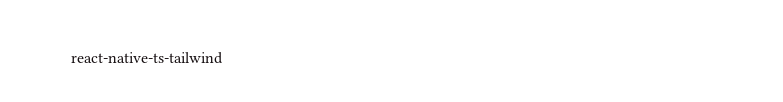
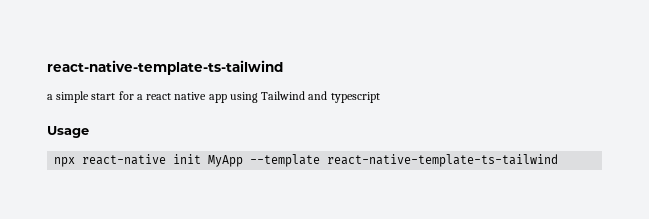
[71,52,223,64] react-native-ts-tailwind -> [47,60,283,75] [47,91,380,103] [47,126,89,138] [54,154,559,167] react-native-template-ts-tailwind // a simple start for a react native app using Tailwind and typescript // Usage // npx react-native init MyApp --template react-native-template-ts-tailwind

